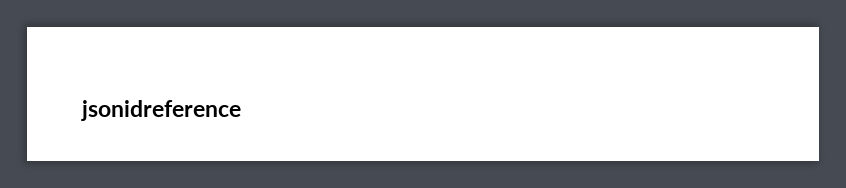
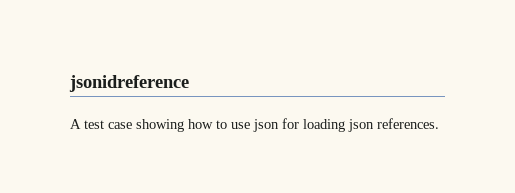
(241, 110) none -> [70,118,439,132] // A test case showing how to use json for loading json references.

